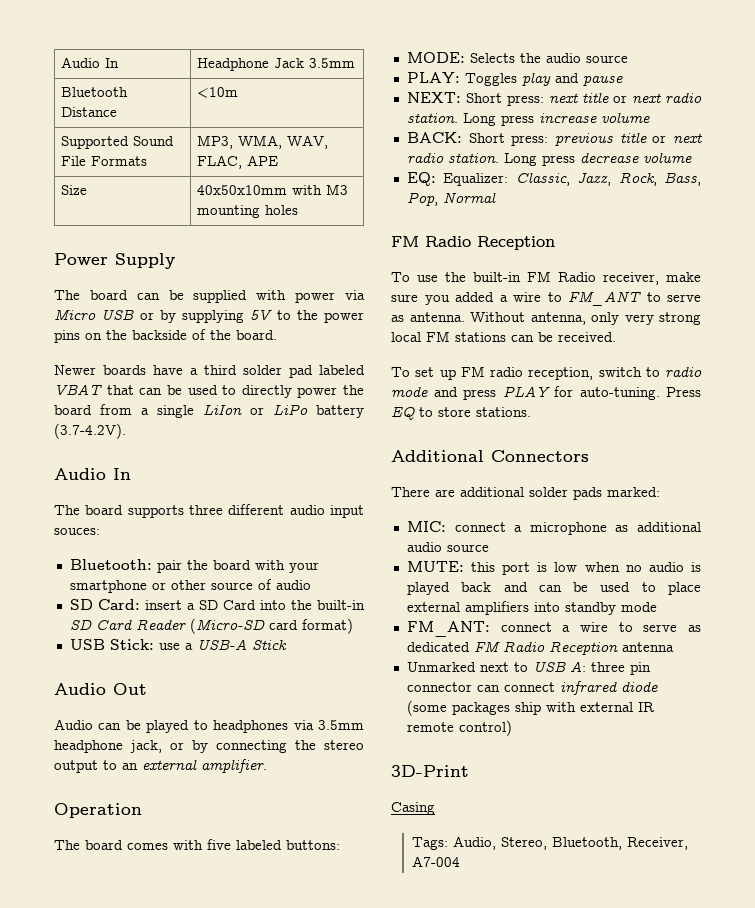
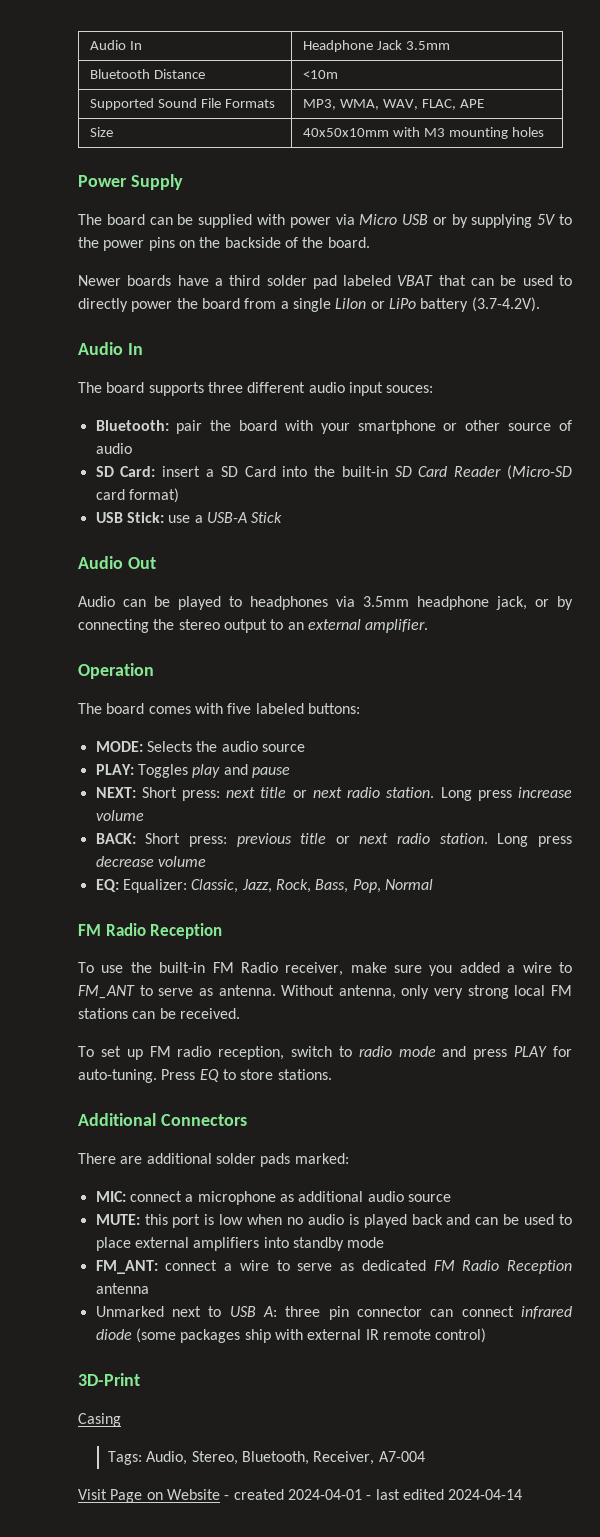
(460, 861) none -> [78,1489,523,1503] // Visit Page on Website - created 2024-04-01 - last edited 2024-04-14

